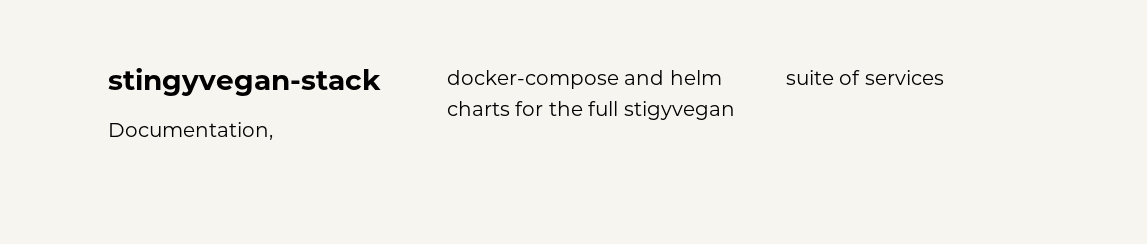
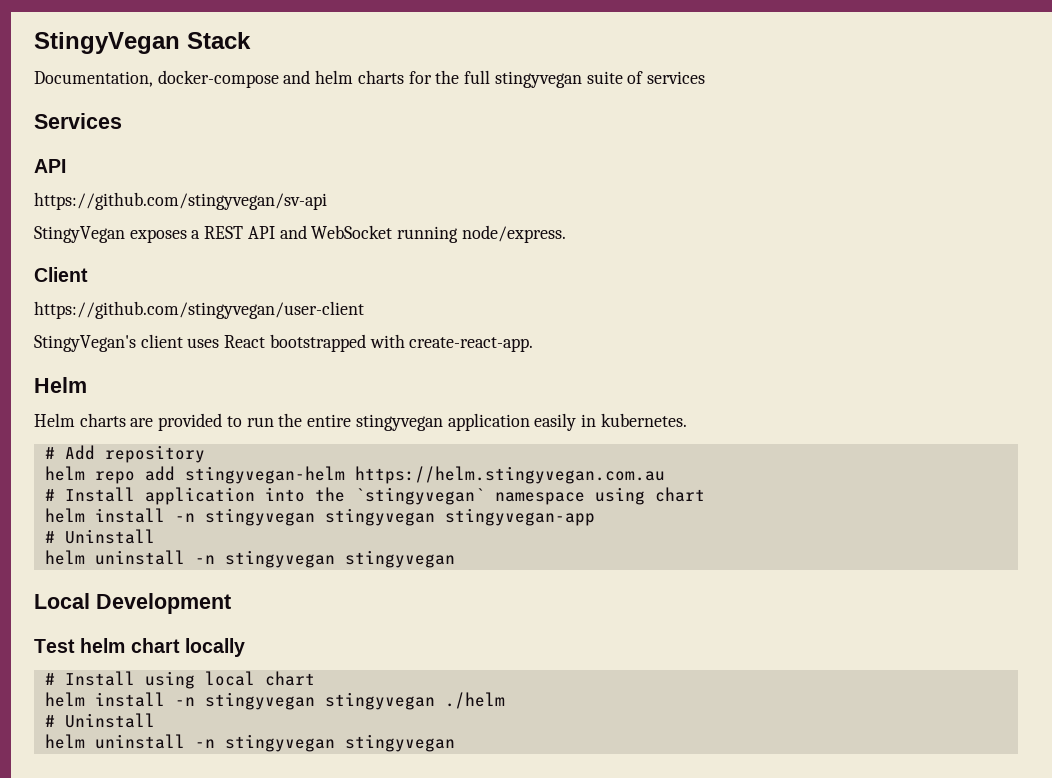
[108,68,381,96] stingyvegan-stack -> [34,32,251,54] StingyVegan Stack
[623,101,735,120] stigyvegan -> [494,71,582,88] stingyvegan
(944, 77) none -> [34,113,122,129] [34,159,66,173] [34,192,327,210] [34,225,566,243] [34,267,88,282] [34,301,364,319] [34,334,534,352] [34,377,87,393] [34,413,687,431] [44,445,205,463] [44,466,665,484] [44,487,705,505] [44,508,595,526] [44,529,155,544] [44,550,455,568] [34,593,231,614] [34,638,245,657] [44,671,315,689] [44,692,505,710] [44,713,155,728] [44,734,455,752] // Services // API // https://github.com/stingyvegan/sv-api // StingyVegan exposes a REST API and WebSocket running node/express. // Client // https://github.com/stingyvegan/user-client // StingyVegan's client uses React bootstrapped with create-react-app. // Helm // Helm charts are provided to run the entire stingyvegan application easily in kubernetes. // # Add repository // helm repo add stingyvegan-helm https://helm.stingyvegan.com.au // # Install application into the `stingyvegan` namespace using chart // helm install -n stingyvegan stingyvegan stingyvegan-app // # Uninstall // helm uninstall -n stingyvegan stingyvegan // Local Development // Test helm chart locally // # Install using local chart // helm install -n stingyvegan stingyvegan ./helm // # Uninstall // helm uninstall -n stingyvegan stingyvegan

